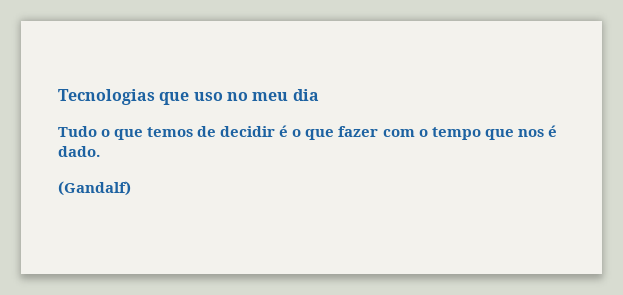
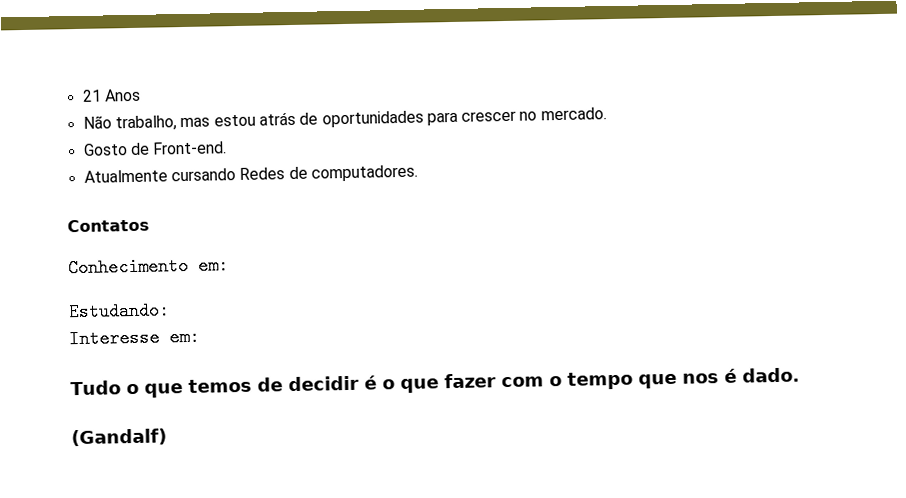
[58,89,319,105] Tecnologias que uso no meu dia -> [81,88,141,102] [82,107,607,132] [82,141,228,156] [83,164,418,183] [67,218,150,233] [68,256,229,278] [68,301,170,322] [69,327,200,349] 21 Anos // Não trabalho, mas estou atrás de oportunidades para crescer no mercado. // Gosto de Front-end. // Atualmente cursando Redes de computadores. // Contatos // Conhecimento em: // Estudando: // Interesse em:

